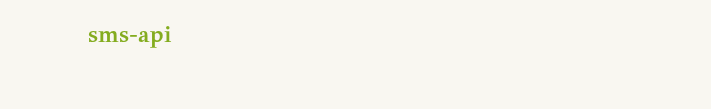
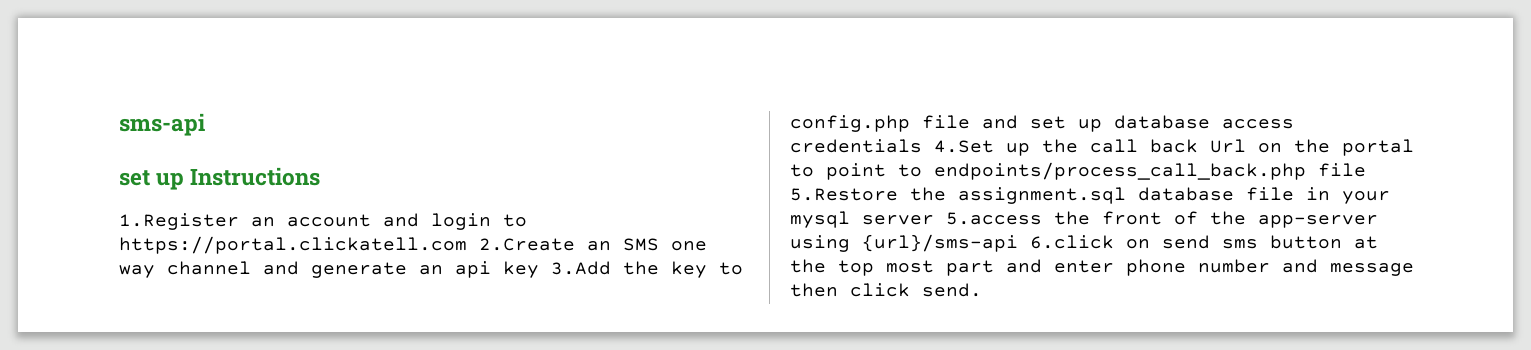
(172, 37) none -> [119,167,321,190] [119,213,527,230] [119,236,707,254] [119,261,743,278] [790,115,1294,132] [790,139,1414,156] [790,162,1366,180] [790,187,1390,204] [790,211,1378,228] [790,234,1378,252] [790,259,1414,276] [790,283,982,297] // set up Instructions // 1.Register an account and login to https://portal.clickatell.com 2.Create an SMS one way channel and generate an api key 3.Add the key to config.php file and set up database access credentials 4.Set up the call back Url on the portal to point to endpoints/process_call_back.php file 5.Restore the assignment.sql database file in your mysql server 5.access the front of the app-server using {url}/sms-api 6.click on send sms button at the top most part and enter phone number and message then click send.

